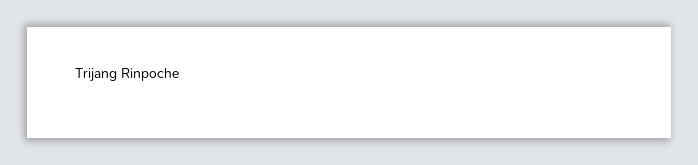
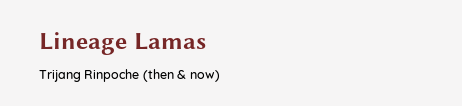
[75,68,179,82] Trijang Rinpoche -> [39,32,206,55] [39,69,220,82] Lineage Lamas // Trijang Rinpoche (then & now)

